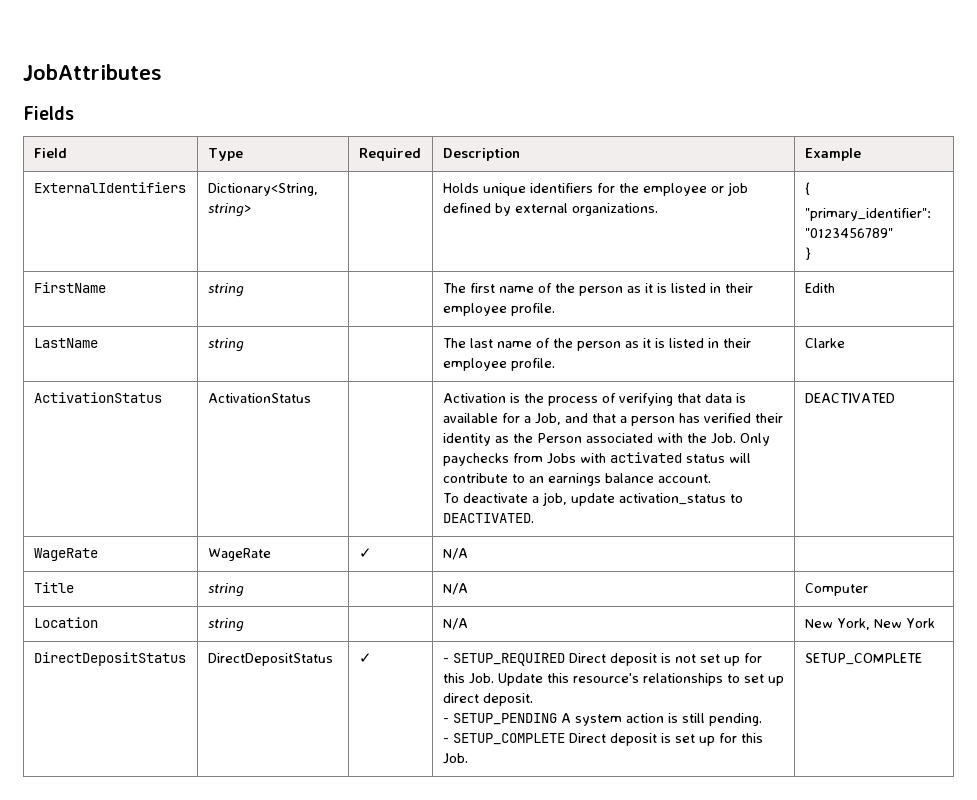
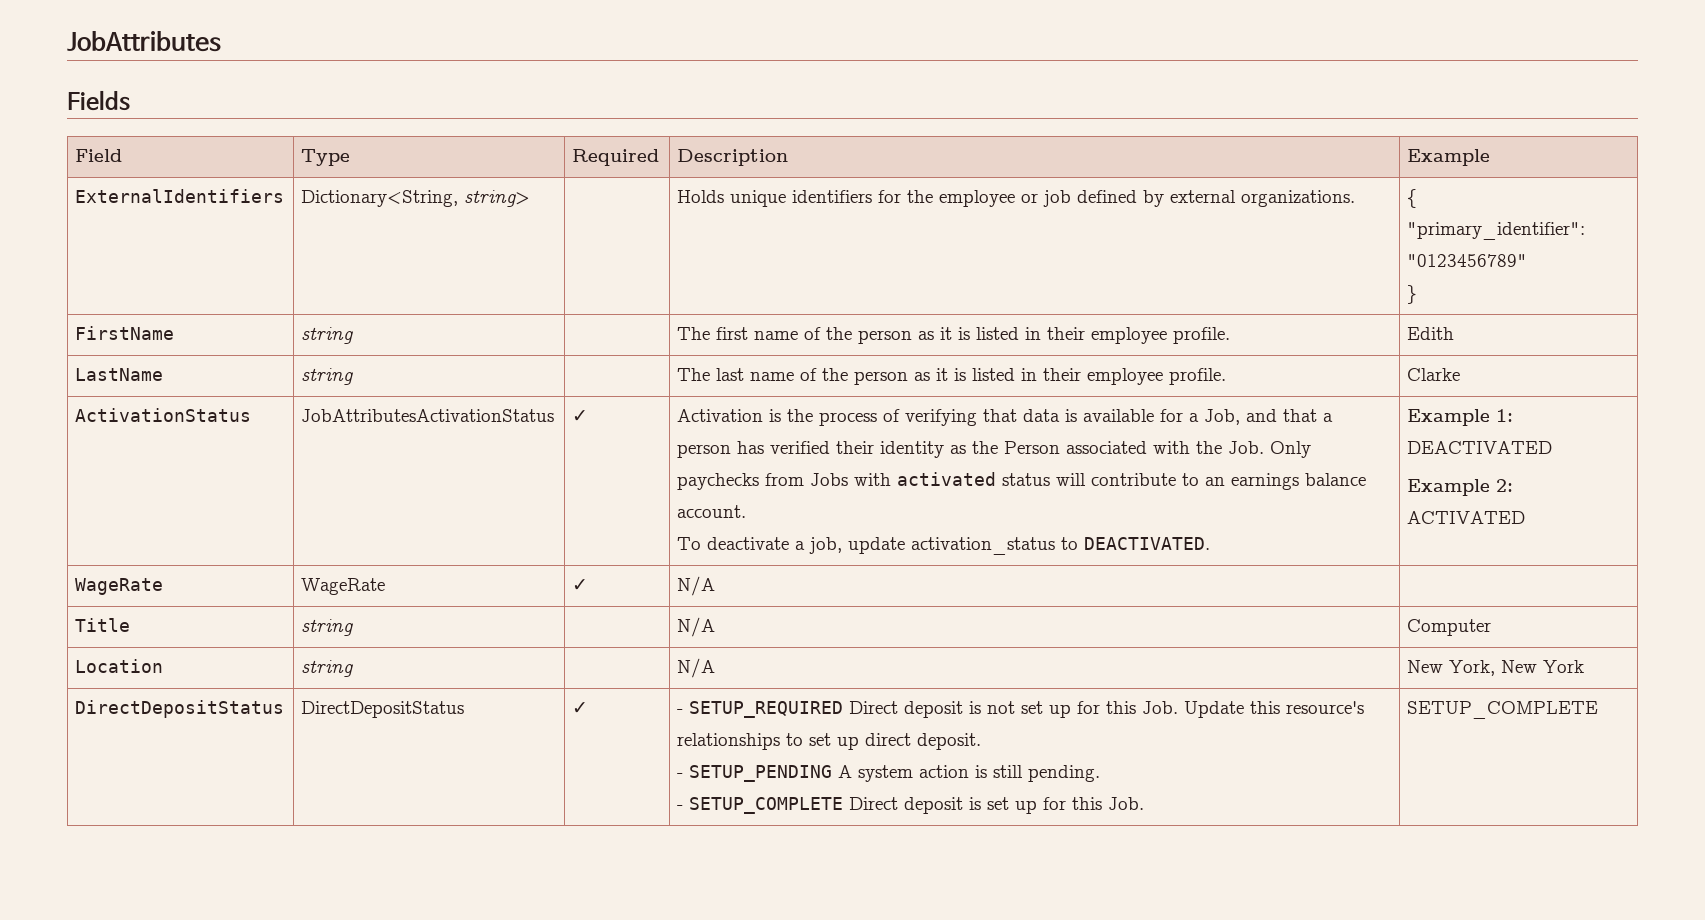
[207,393,311,403] ActivationStatus | -> [301,409,555,422] [572,410,589,422] JobAttributesActivationStatus | ✓
(534, 518) none -> [1407,409,1514,426] Example 1:
(895, 398) none -> [1407,479,1514,496] [1407,511,1526,524] // Example 2: ACTIVATED

